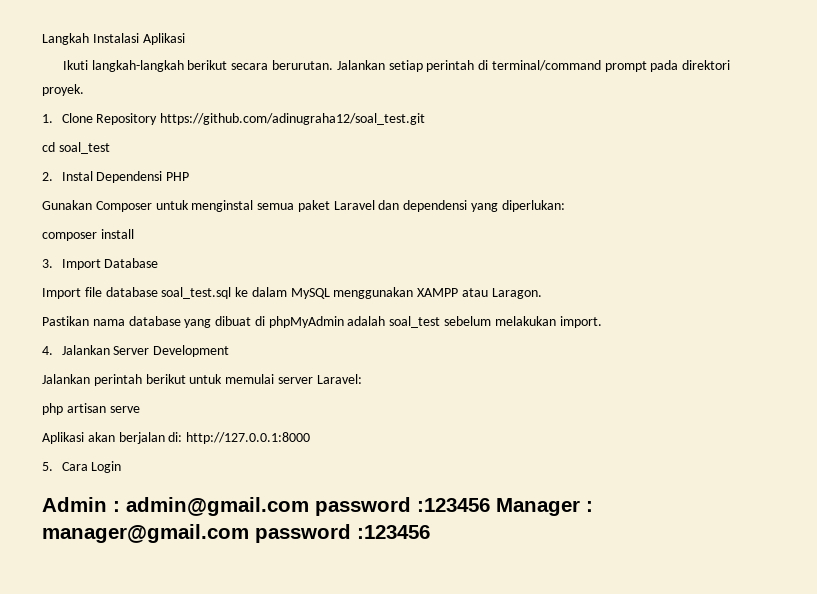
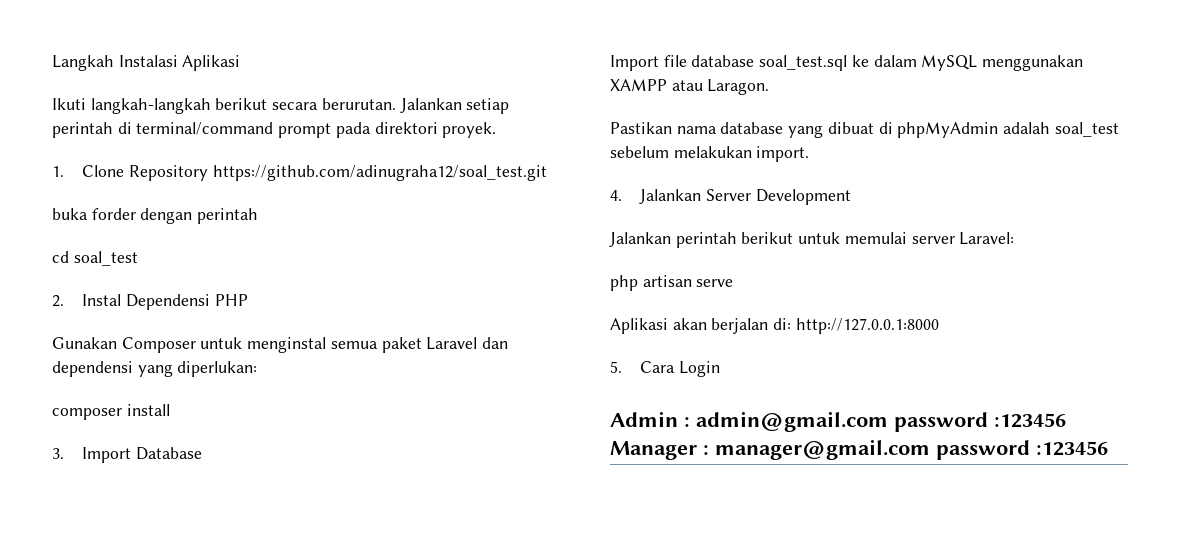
(426, 119) none -> [52,208,259,224] // buka forder dengan perintah

